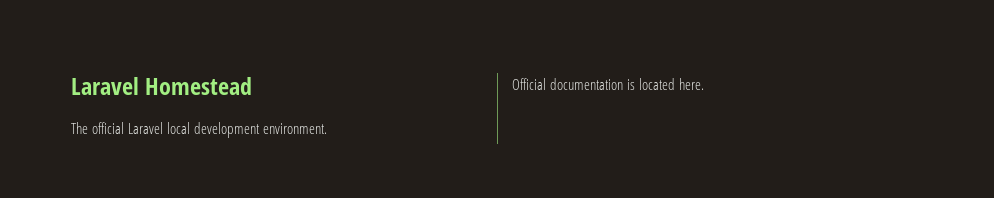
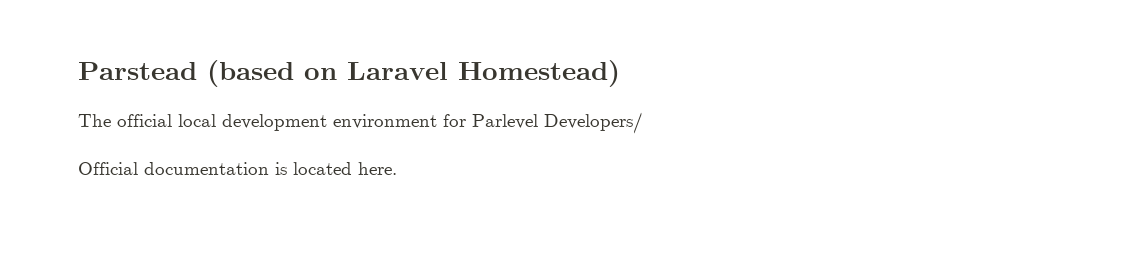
[71,77,253,95] Laravel Homestead -> [78,60,620,87] Parstead (based on Laravel Homestead)
[128,122,164,134] Laravel -> (172, 120) none
[263,123,328,134] environment. -> [333,112,643,134] environment for Parlevel Developers/

